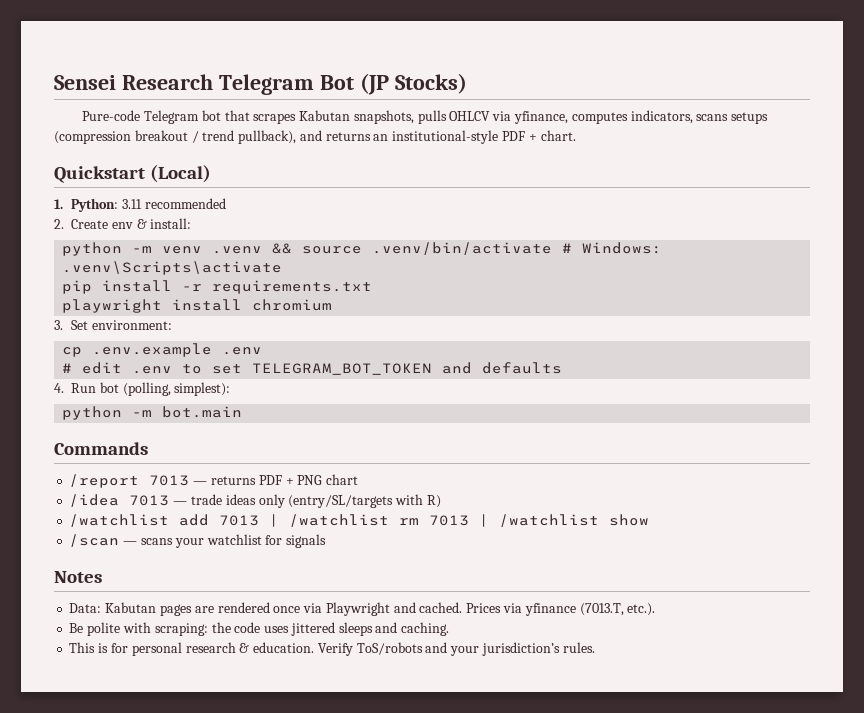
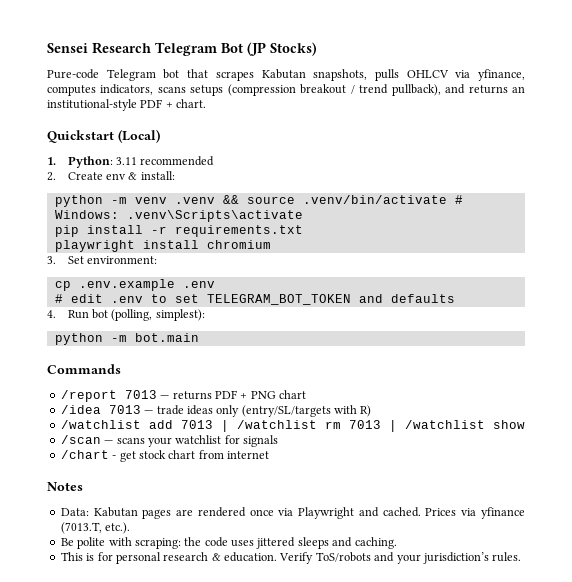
(327, 541) none -> [60,450,269,462] // /chart - get stock chart from internet

